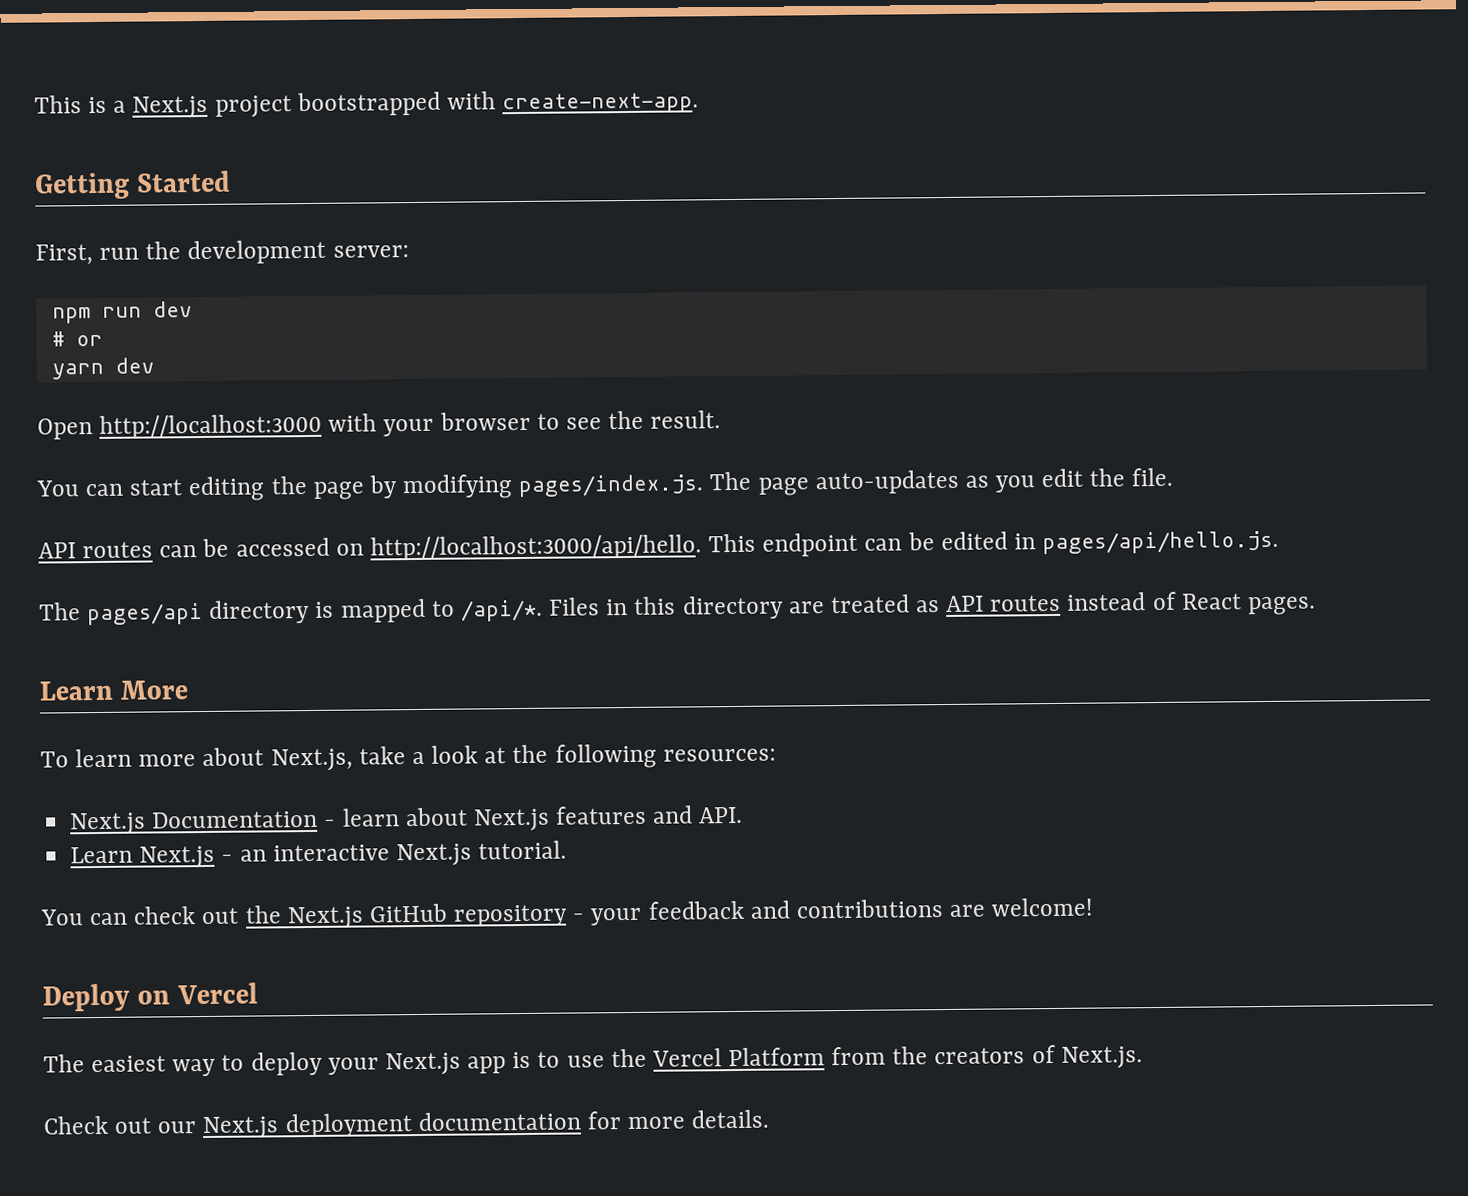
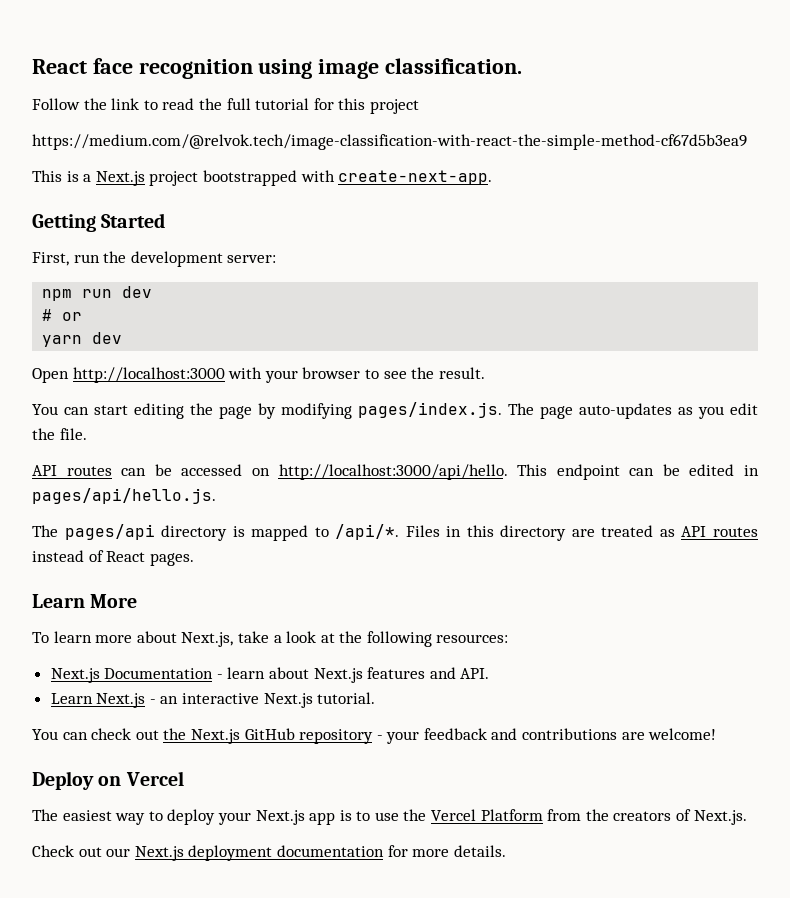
(34, 104) none -> [32,58,523,79] [32,98,419,114] [32,134,747,150] React face recognition using image classification. // Follow the link to read the full tutorial for this project // https://medium.com/@relvok.tech/image-classification-with-react-the-simple-method-cf67d5b3ea9 //

